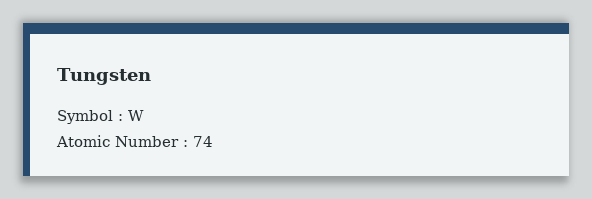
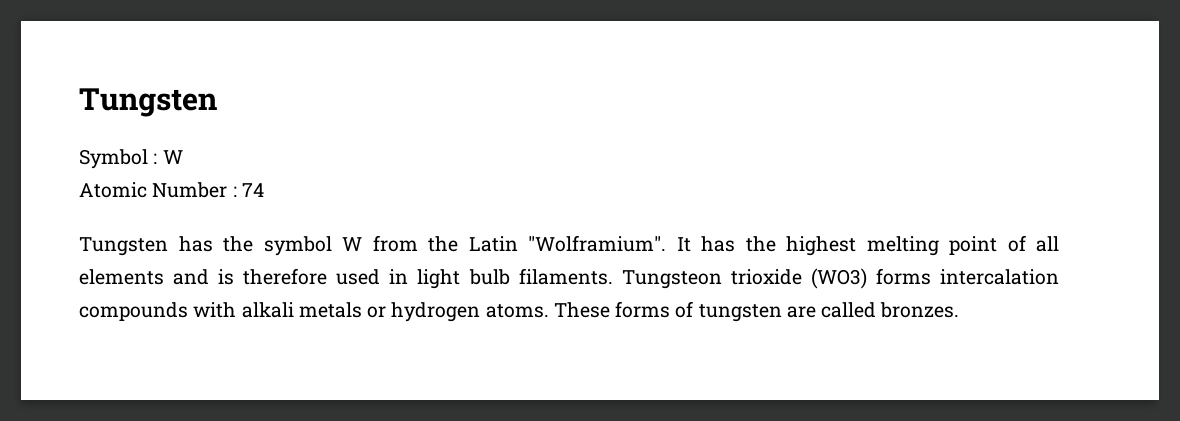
(213, 141) none -> [79,235,1059,256] [79,268,1059,289] [79,301,960,322] // Tungsten has the symbol W from the Latin "Wolframium". It has the highest melting point of all elements and is therefore used in light bulb filaments. Tungsteon trioxide (WO3) forms intercalation compounds with alkali metals or hydrogen atoms. These forms of tungsten are called bronzes.

